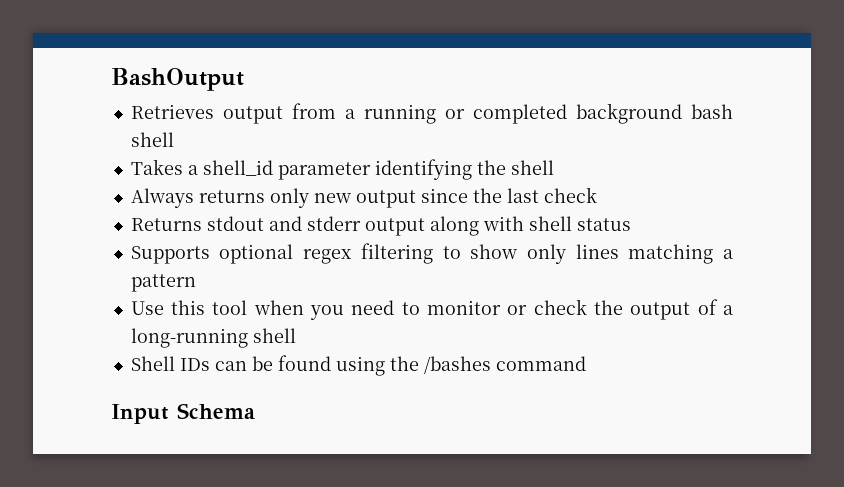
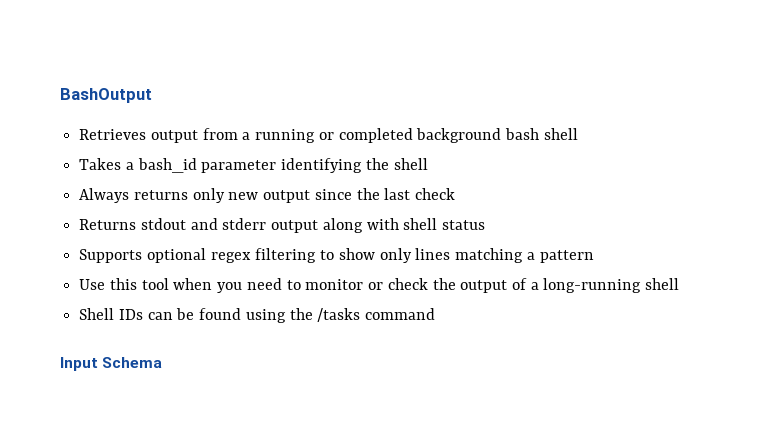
[202,160,273,176] shell_id -> [137,158,197,173] bash_id
[423,356,491,374] /bashes -> [317,308,361,322] /tasks

